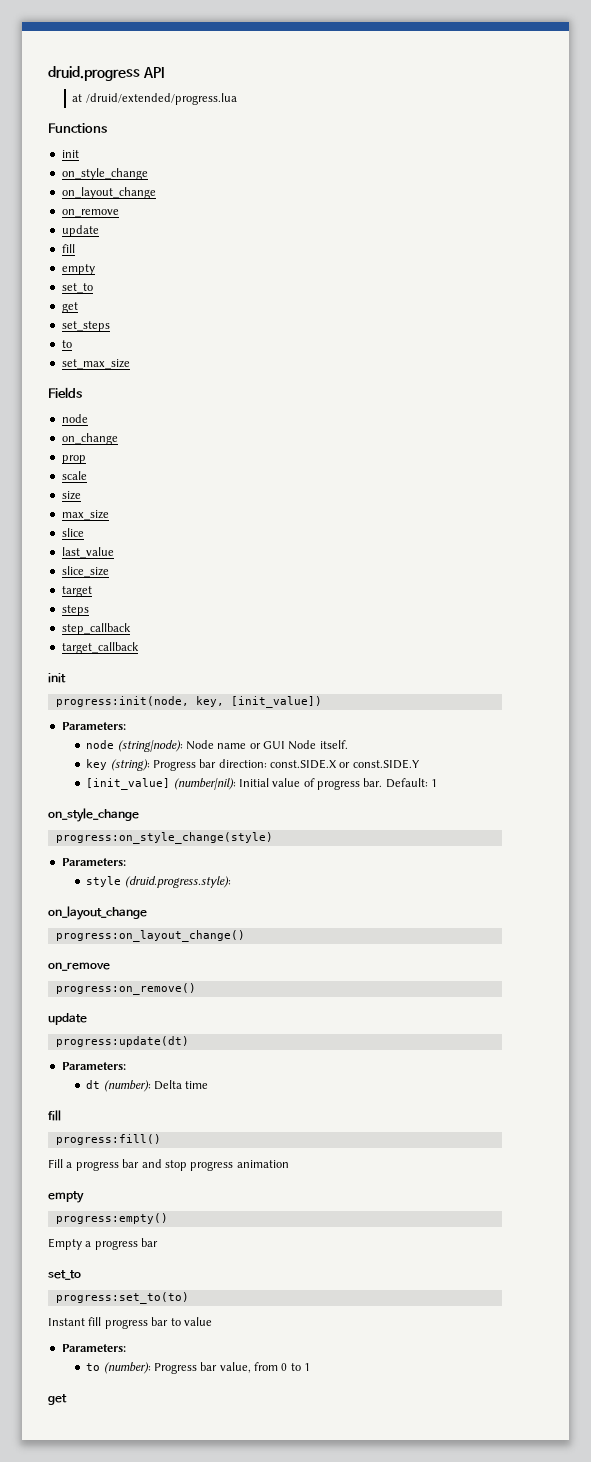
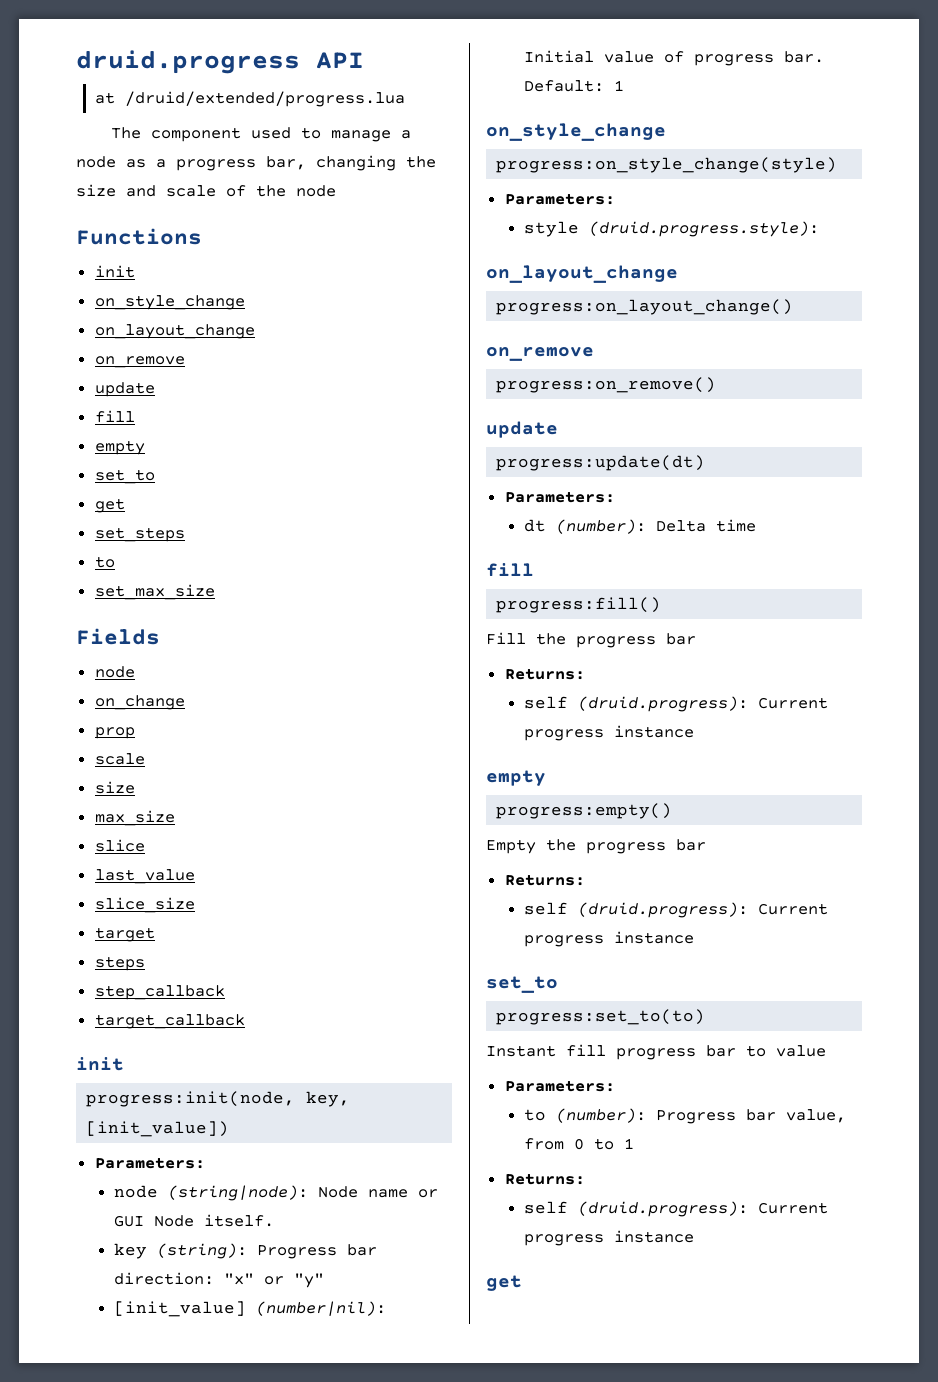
(237, 99) none -> [111,127,412,142] [76,155,436,171] [76,184,336,197] // The component used to manage a node as a progress bar, changing the size and scale of the node
[270,759,420,769] const.SIDE.X or const.SIDE.Y -> [224,1273,325,1288] "x" or "y"
[66,1159,289,1171] a progress bar and stop progress animation -> [536,633,696,648] [504,668,585,680] [524,696,829,712] [524,725,695,741] the progress bar // Returns: // self (druid.progress): Current progress instance
[85,1238,159,1250] a progress bar -> [546,839,706,854] [504,874,585,886] [524,902,829,918] [524,931,695,947] the progress bar // Returns: // self (druid.progress): Current progress instance
(311, 1367) none -> [504,1173,585,1185] [524,1201,829,1217] [524,1230,695,1246] // Returns: // self (druid.progress): Current progress instance

